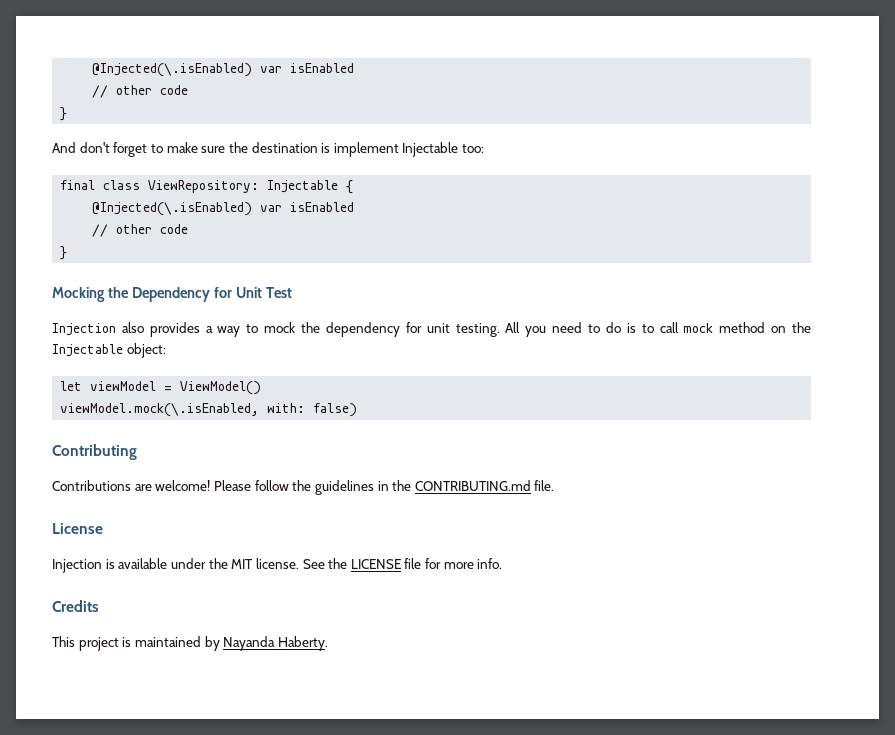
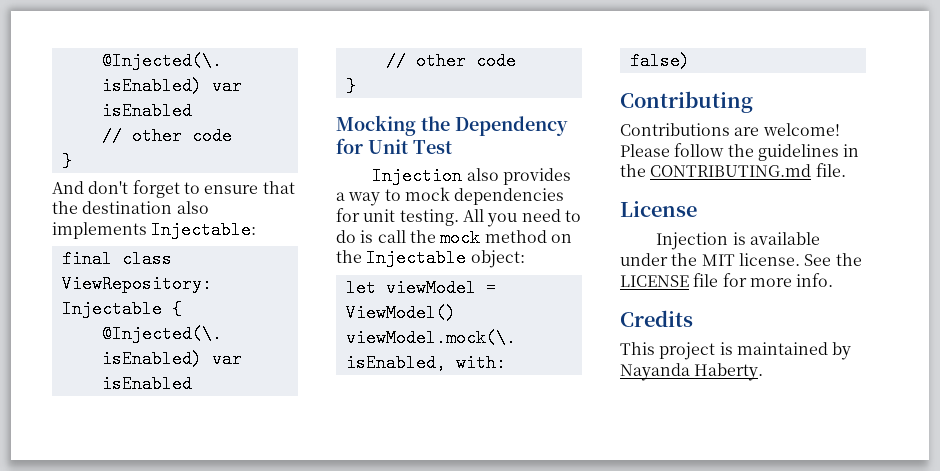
[166,142,485,157] make sure the destination is implement Injectable too: -> [204,181,295,194] [52,201,209,214] [52,221,257,239] ensure that the destination also implements Injectable:
[301,322,400,337] the dependency -> [454,188,565,205] dependencies
[641,322,679,333] to call -> [377,230,436,243] call the

